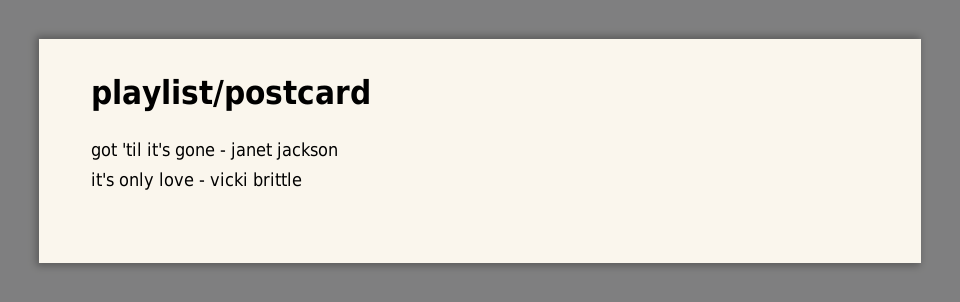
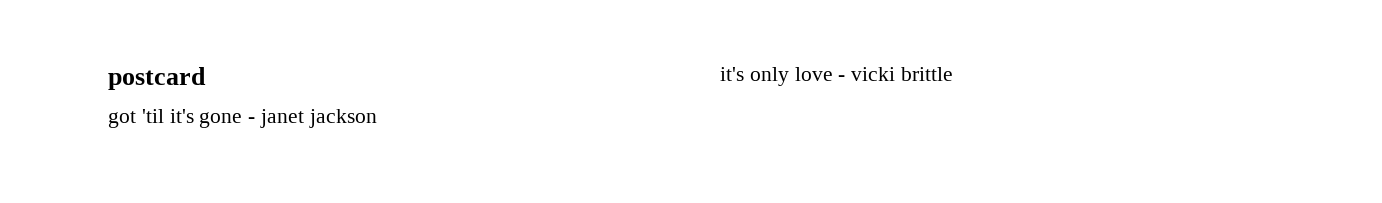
[91,78,371,112] playlist/postcard -> [108,67,206,90] postcard

